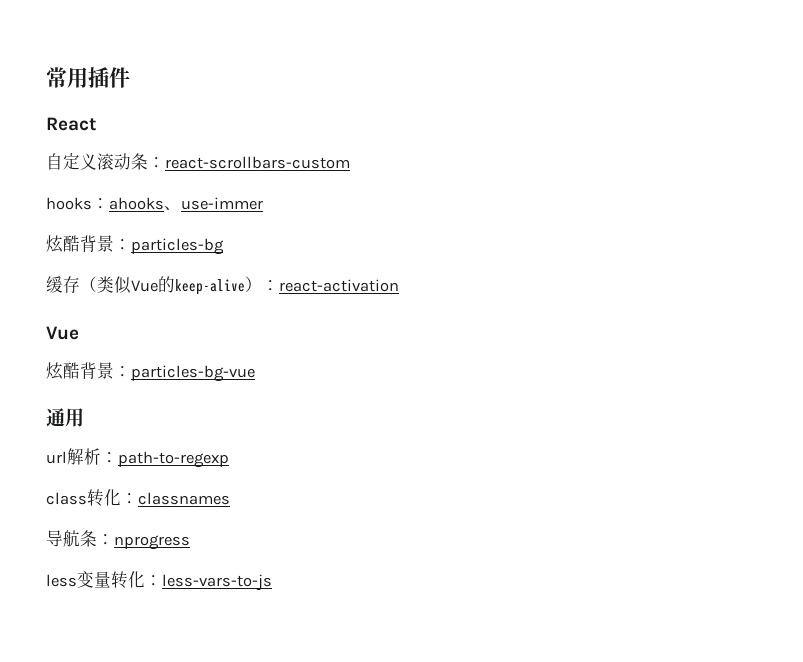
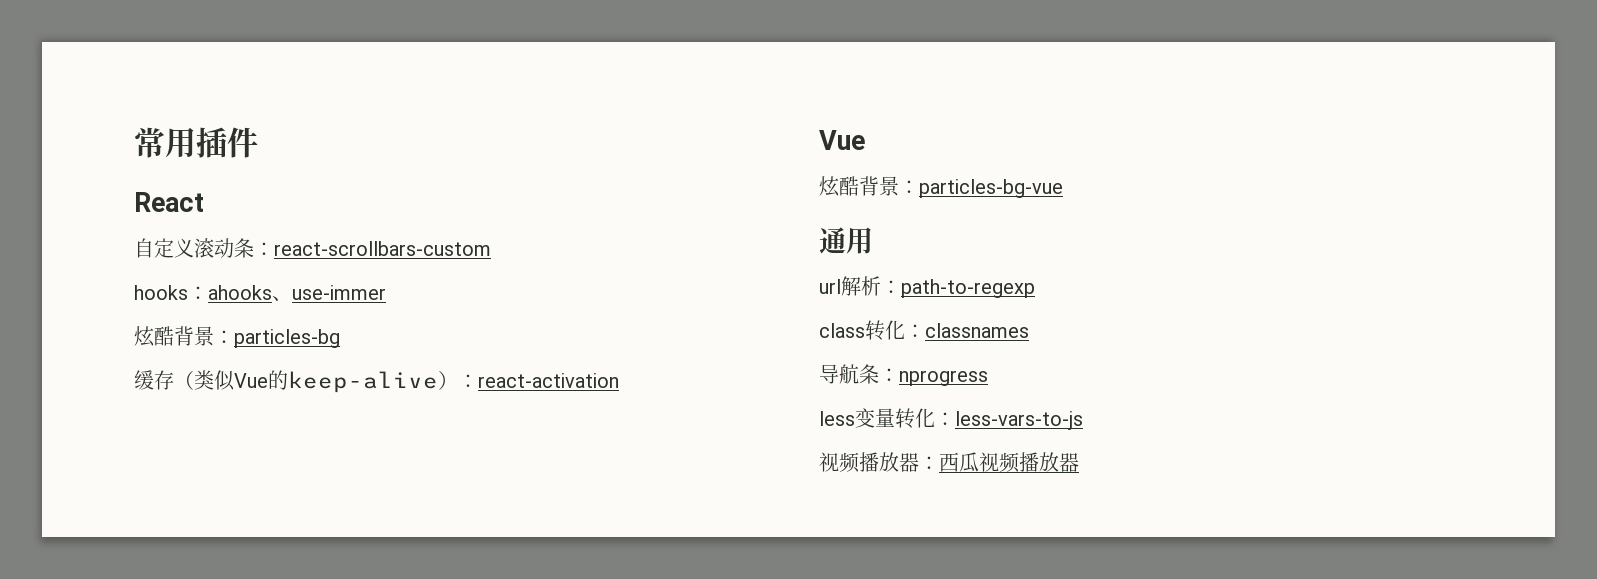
(272, 582) none -> [819,452,1079,473] // 视频播放器：西瓜视频播放器

